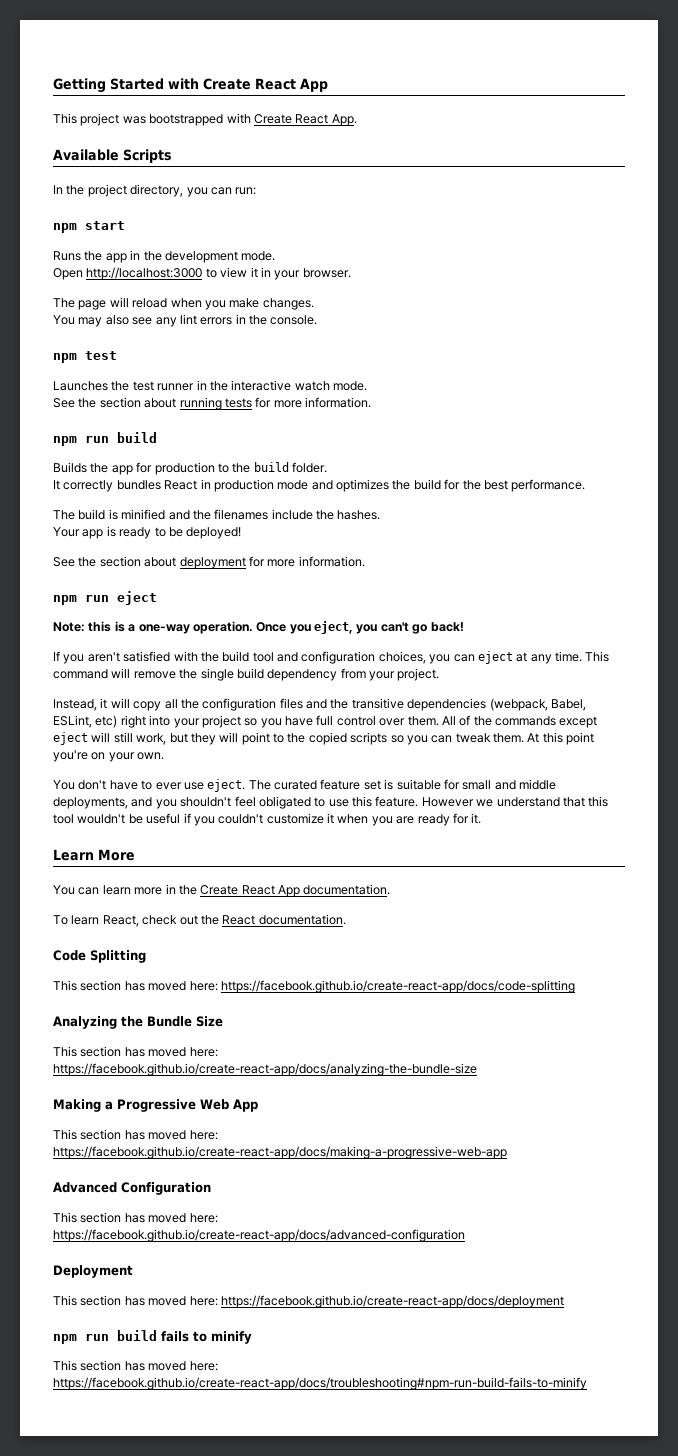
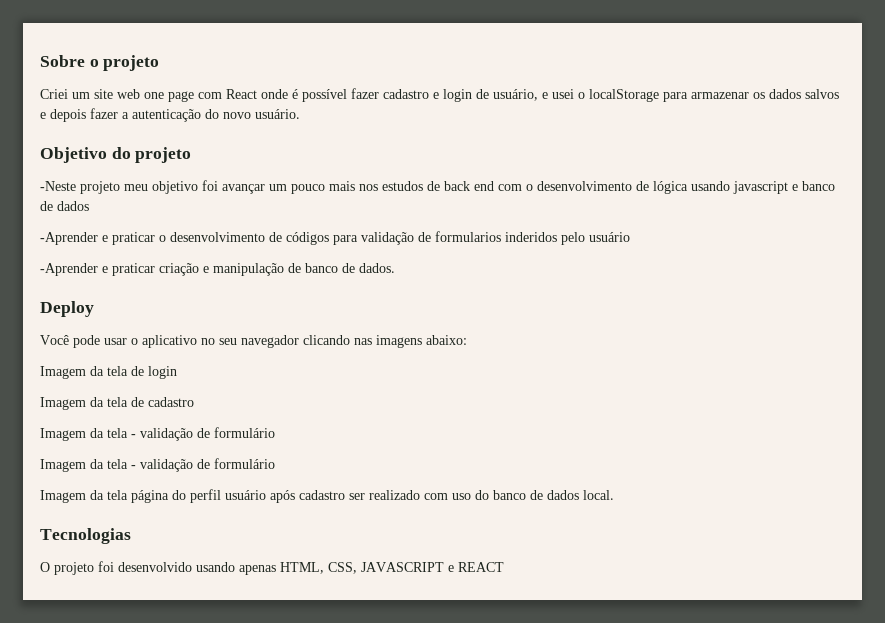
[53,78,328,93] [53,113,357,126] [53,149,172,163] [53,184,257,197] [53,221,125,233] [53,250,276,263] [53,267,351,280] [53,297,314,310] [53,314,318,327] [53,351,117,363] [53,380,367,391] [53,397,371,410] [53,432,157,446] [53,462,327,475] [53,479,586,492] [53,509,381,520] [53,526,242,539] [53,556,365,569] [53,591,157,605] [53,621,464,634] [53,651,610,664] [53,668,440,681] [53,698,586,711] [53,715,598,728] [53,732,595,745] [53,750,165,762] [53,779,556,792] [53,796,609,809] [53,813,482,826] [53,849,135,861] [53,884,391,897] [53,914,346,927] [53,950,146,963] [53,980,575,993] [53,1016,223,1029] [53,1046,218,1057] [53,1063,477,1076] [53,1099,258,1112] [53,1129,218,1140] [53,1146,507,1159] [53,1182,211,1195] [53,1212,218,1223] [53,1229,465,1242] [53,1265,133,1278] [53,1295,564,1308] [53,1330,252,1344] [53,1360,218,1371] [53,1377,587,1390] Getting Started with Create React App // This project was bootstrapped with Create React App. // Available Scripts // In the project directory, you can run: // npm start // Runs the app in the development mode. // Open http://localhost:3000 to view it in your browser. // The page will reload when you make changes. // You may also see any lint errors in the console. // npm test // Launches the test runner in the interactive watch mode. // See the section about running tests for more information. // npm run build // Builds the app for production to the build folder. // It correctly bundles React in production mode and optimizes the build for the best performance. // The build is minified and the filenames include the hashes. // Your app is ready to be deployed! // See the section about deployment for more information. // npm run eject // Note: this is a one-way operation. Once you eject, you can't go back! // If you aren't satisfied with the build tool and configuration choices, you can eject at any time. This command will remove the single build dependency from your project. // Instead, it will copy all the configuration files and the transitive dependencies (webpack, Babel, ESLint, etc) right into your project so you have full control over them. All of the commands except eject will still work, but they will point to the copied scripts so you can tweak them. At this point you're on your own. // You don't have to ever use eject. The curated feature set is suitable for small and middle deployments, and you shouldn't feel obligated to use this feature. However we understand that this tool wouldn't be useful if you couldn't customize it when you are ready for it. // Learn More // You can learn more in the Create React App documentation. // To learn React, check out the React documentation. // Code Splitting // This section has moved here: https://facebook.github.io/create-react-app/docs/code-splitting // Analyzing the Bundle Size // This section has moved here: https://facebook.github.io/create-react-app/docs/analyzing-the-bundle-size // Making a Progressive Web App // This section has moved here: https://facebook.github.io/create-react-app/docs/making-a-progressive-web-app // Advanced Configuration // This section has moved here: https://facebook.github.io/create-react-app/docs/advanced-configuration // Deployment // This section has moved here: https://facebook.github.io/create-react-app/docs/deployment // npm run build fails to minify // This section has moved here: https://facebook.github.io/create-react-app/docs/troubleshooting#npm-run-build-fails-to-minify -> [40,55,160,71] [40,88,839,102] [40,108,300,122] [40,147,192,163] [40,180,835,194] [40,201,89,211] [40,231,630,245] [40,263,395,276] [40,301,94,317] [40,335,467,348] [40,366,177,379] [40,397,194,410] [40,427,275,441] [40,458,275,472] [40,489,614,503] [40,528,131,544] [40,561,504,575] Sobre o projeto // Criei um site web one page com React onde é possível fazer cadastro e login de usuário, e usei o localStorage para armazenar os dados salvos e depois fazer a autenticação do novo usuário. // Objetivo do projeto // -Neste projeto meu objetivo foi avançar um pouco mais nos estudos de back end com o desenvolvimento de lógica usando javascript e banco de dados // -Aprender e praticar o desenvolvimento de códigos para validação de formularios inderidos pelo usuário // -Aprender e praticar criação e manipulação de banco de dados. // Deploy // Você pode usar o aplicativo no seu navegador clicando nas imagens abaixo: // Imagem da tela de login // Imagem da tela de cadastro // Imagem da tela - validação de formulário // Imagem da tela - validação de formulário // Imagem da tela página do perfil usuário após cadastro ser realizado com uso do banco de dados local. // Tecnologias // O projeto foi desenvolvido usando apenas HTML, CSS, JAVASCRIPT e REACT

